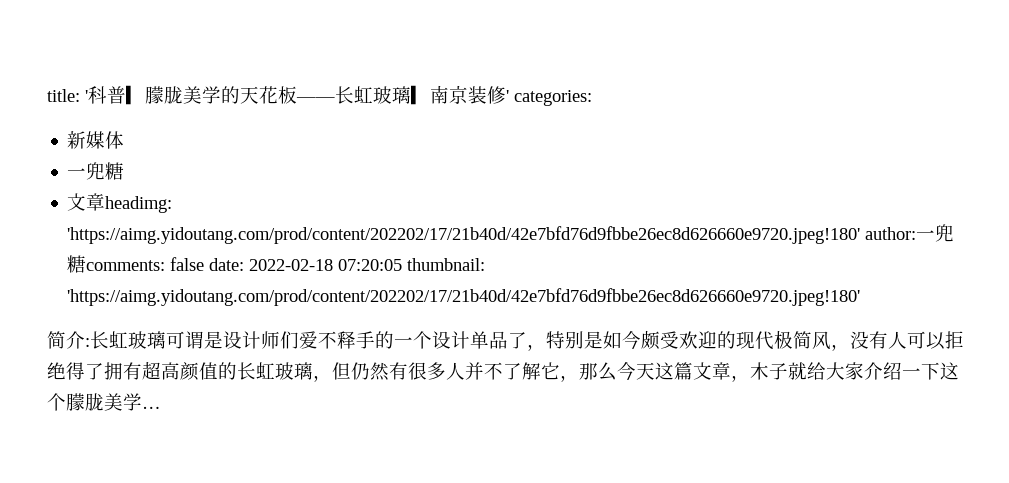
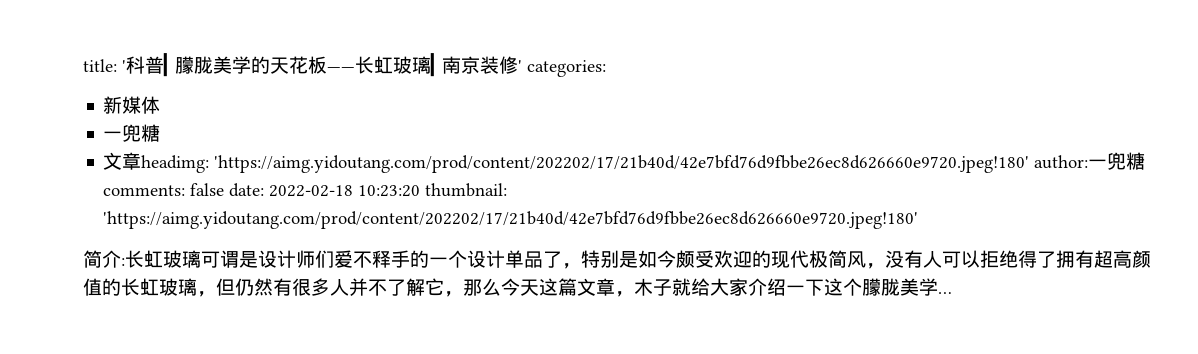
[338,259,403,271] 07:20:05 -> [358,185,421,197] 10:23:20

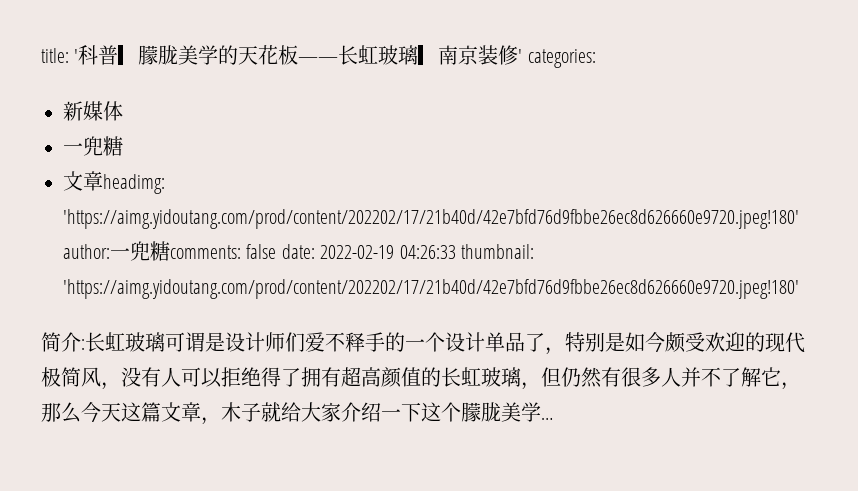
[269,185,421,197] 2022-02-18 10:23:20 -> [320,245,456,259] 2022-02-19 04:26:33

